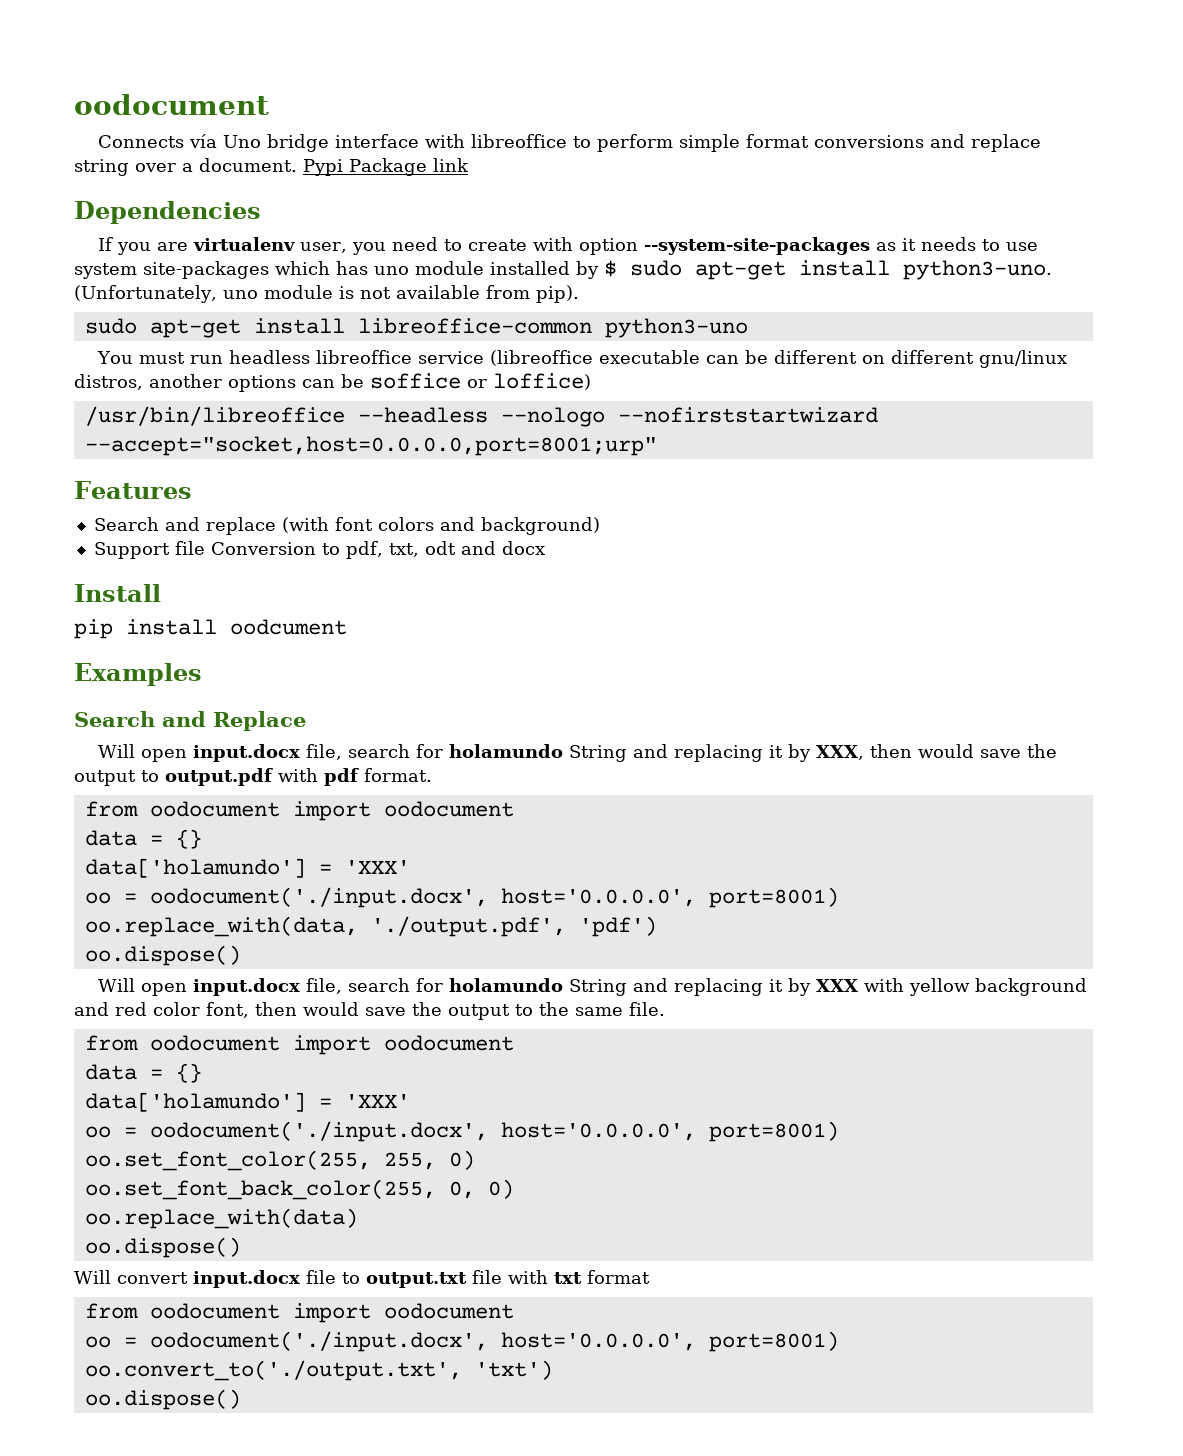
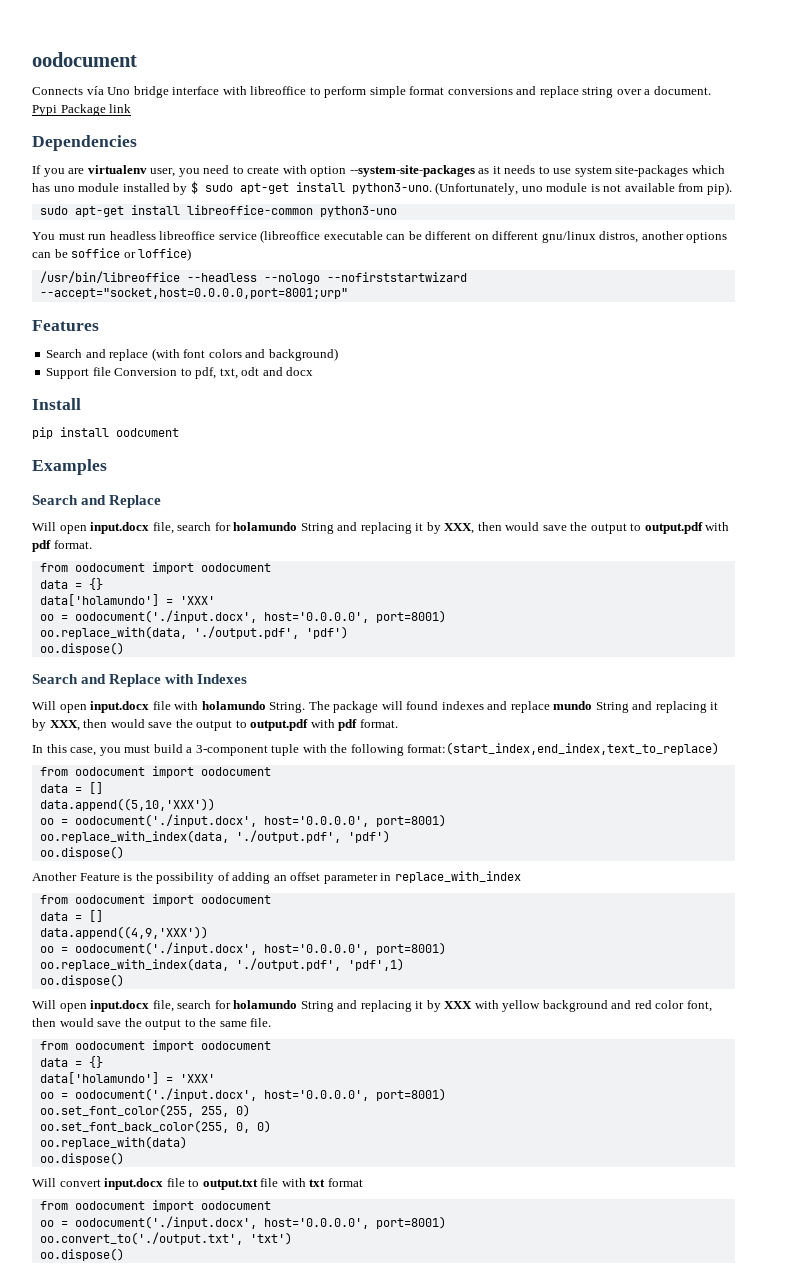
(241, 955) none -> [32,674,248,687] [32,701,719,713] [32,719,398,731] [32,742,720,756] [39,766,271,778] [39,782,103,794] [39,798,215,811] [39,814,446,827] [39,830,390,843] [39,846,124,859] [32,871,521,884] [39,894,271,906] [39,910,103,922] [39,926,208,939] [39,942,446,955] [39,958,404,971] [39,974,124,987] // Search and Replace with Indexes // Will open input.docx file with holamundo String. The package will found indexes and replace mundo String and replacing it by XXX, then would save the output to output.pdf with pdf format. // In this case, you must build a 3-component tuple with the following format:(start_index,end_index,text_to_replace) // from oodocument import oodocument // data = [] // data.append((5,10,'XXX')) // oo = oodocument('./input.docx', host='0.0.0.0', port=8001) // oo.replace_with_index(data, './output.pdf', 'pdf') // oo.dispose() // Another Feature is the possibility of adding an offset parameter in replace_with_index // from oodocument import oodocument // data = [] // data.append((4,9,'XXX')) // oo = oodocument('./input.docx', host='0.0.0.0', port=8001) // oo.replace_with_index(data, './output.pdf', 'pdf',1) // oo.dispose()

